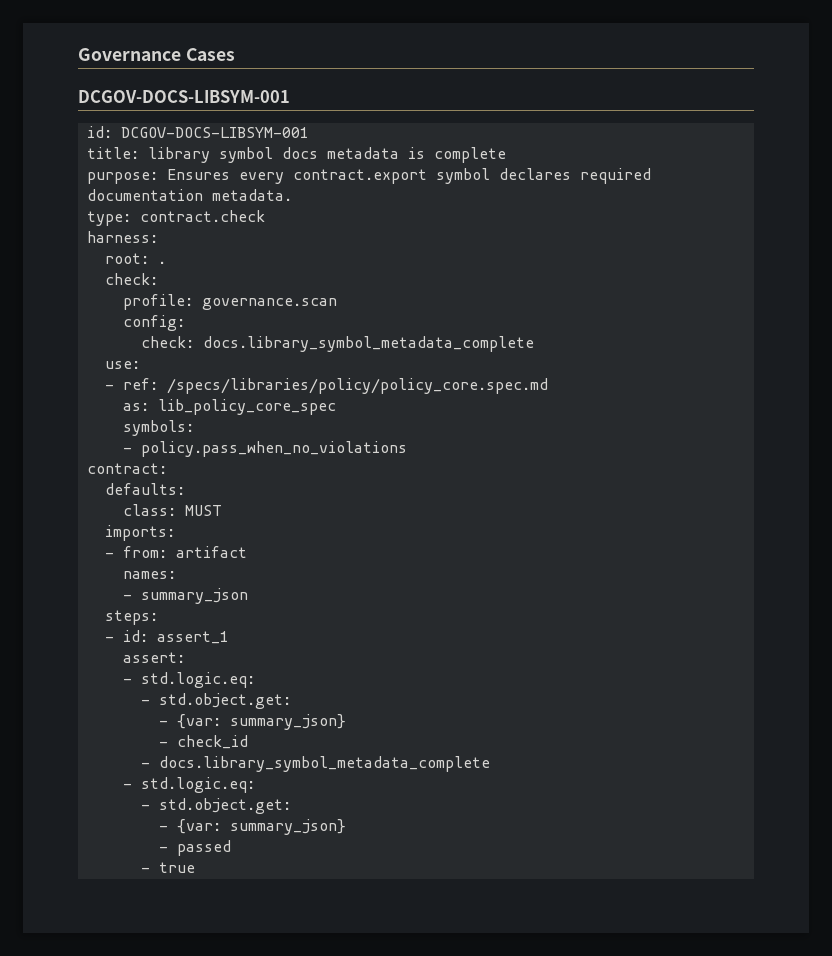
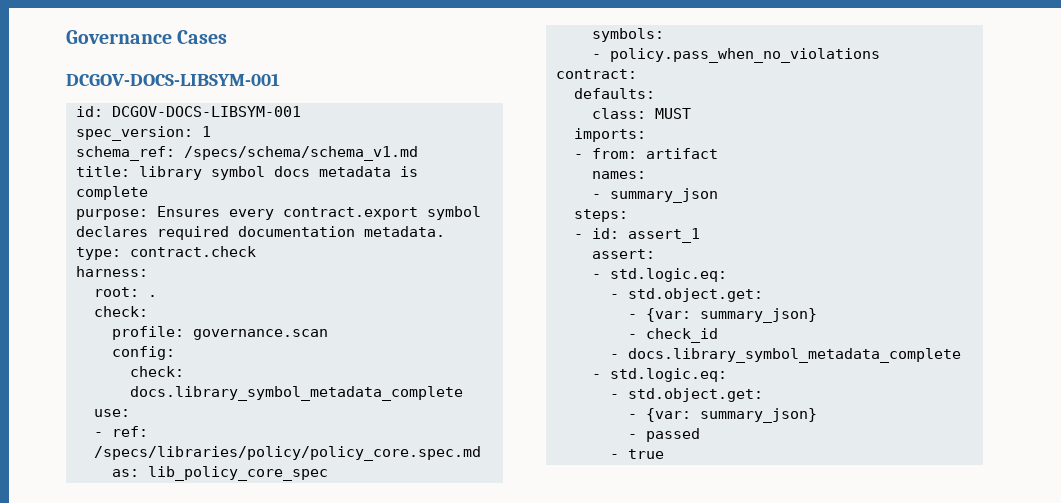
(309, 132) none -> [75,126,211,141] [75,146,418,161] // spec_version: 1 // schema_ref: /specs/schema/schema_v1.md

